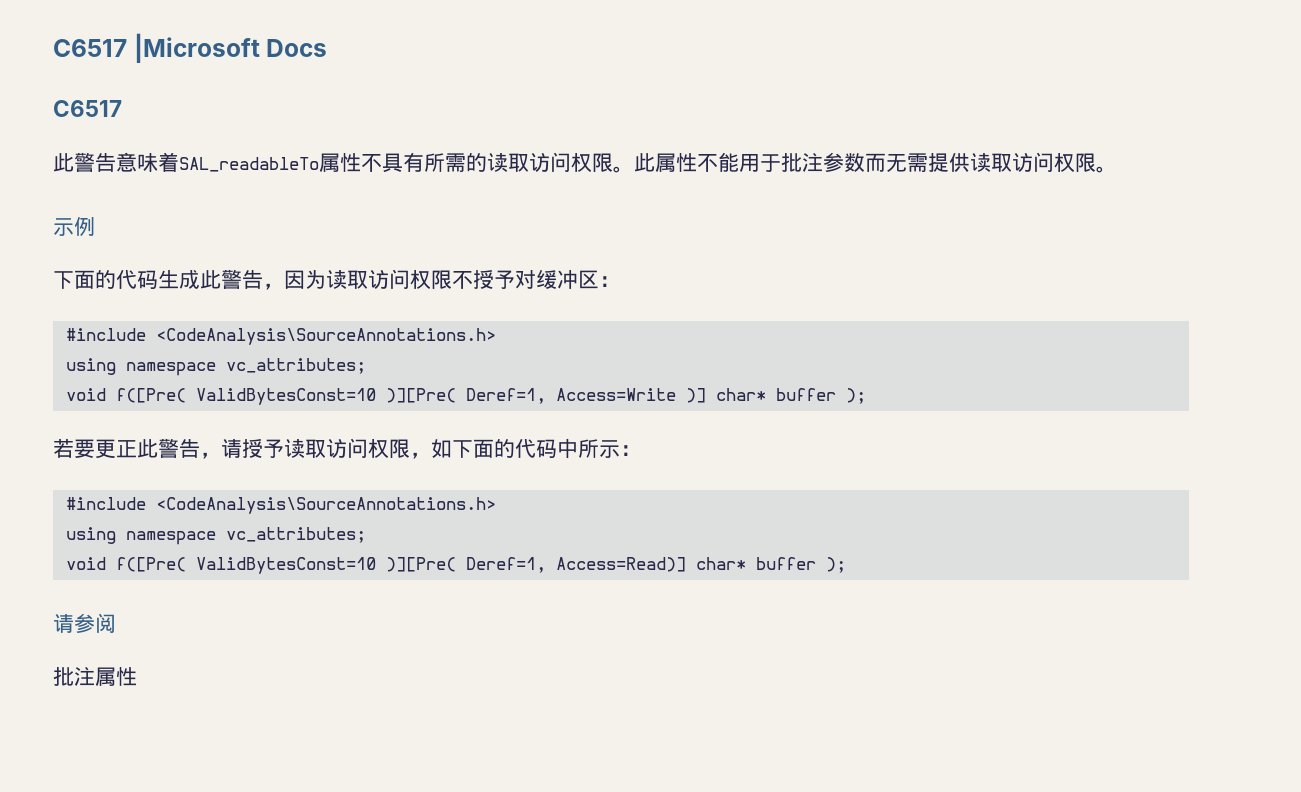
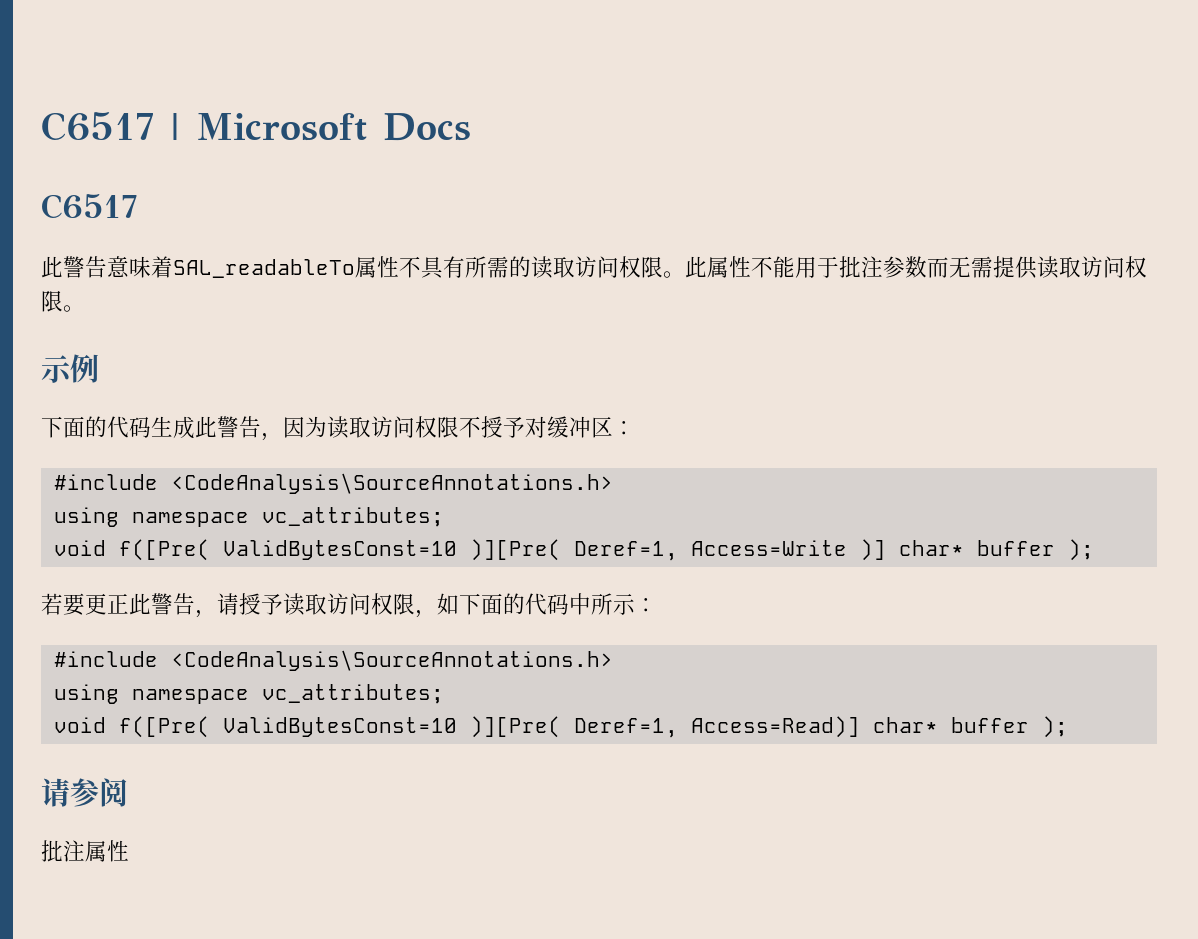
[53,33,260,63] C6517 |Microsoft -> [41,112,367,141] C6517 | Microsoft

